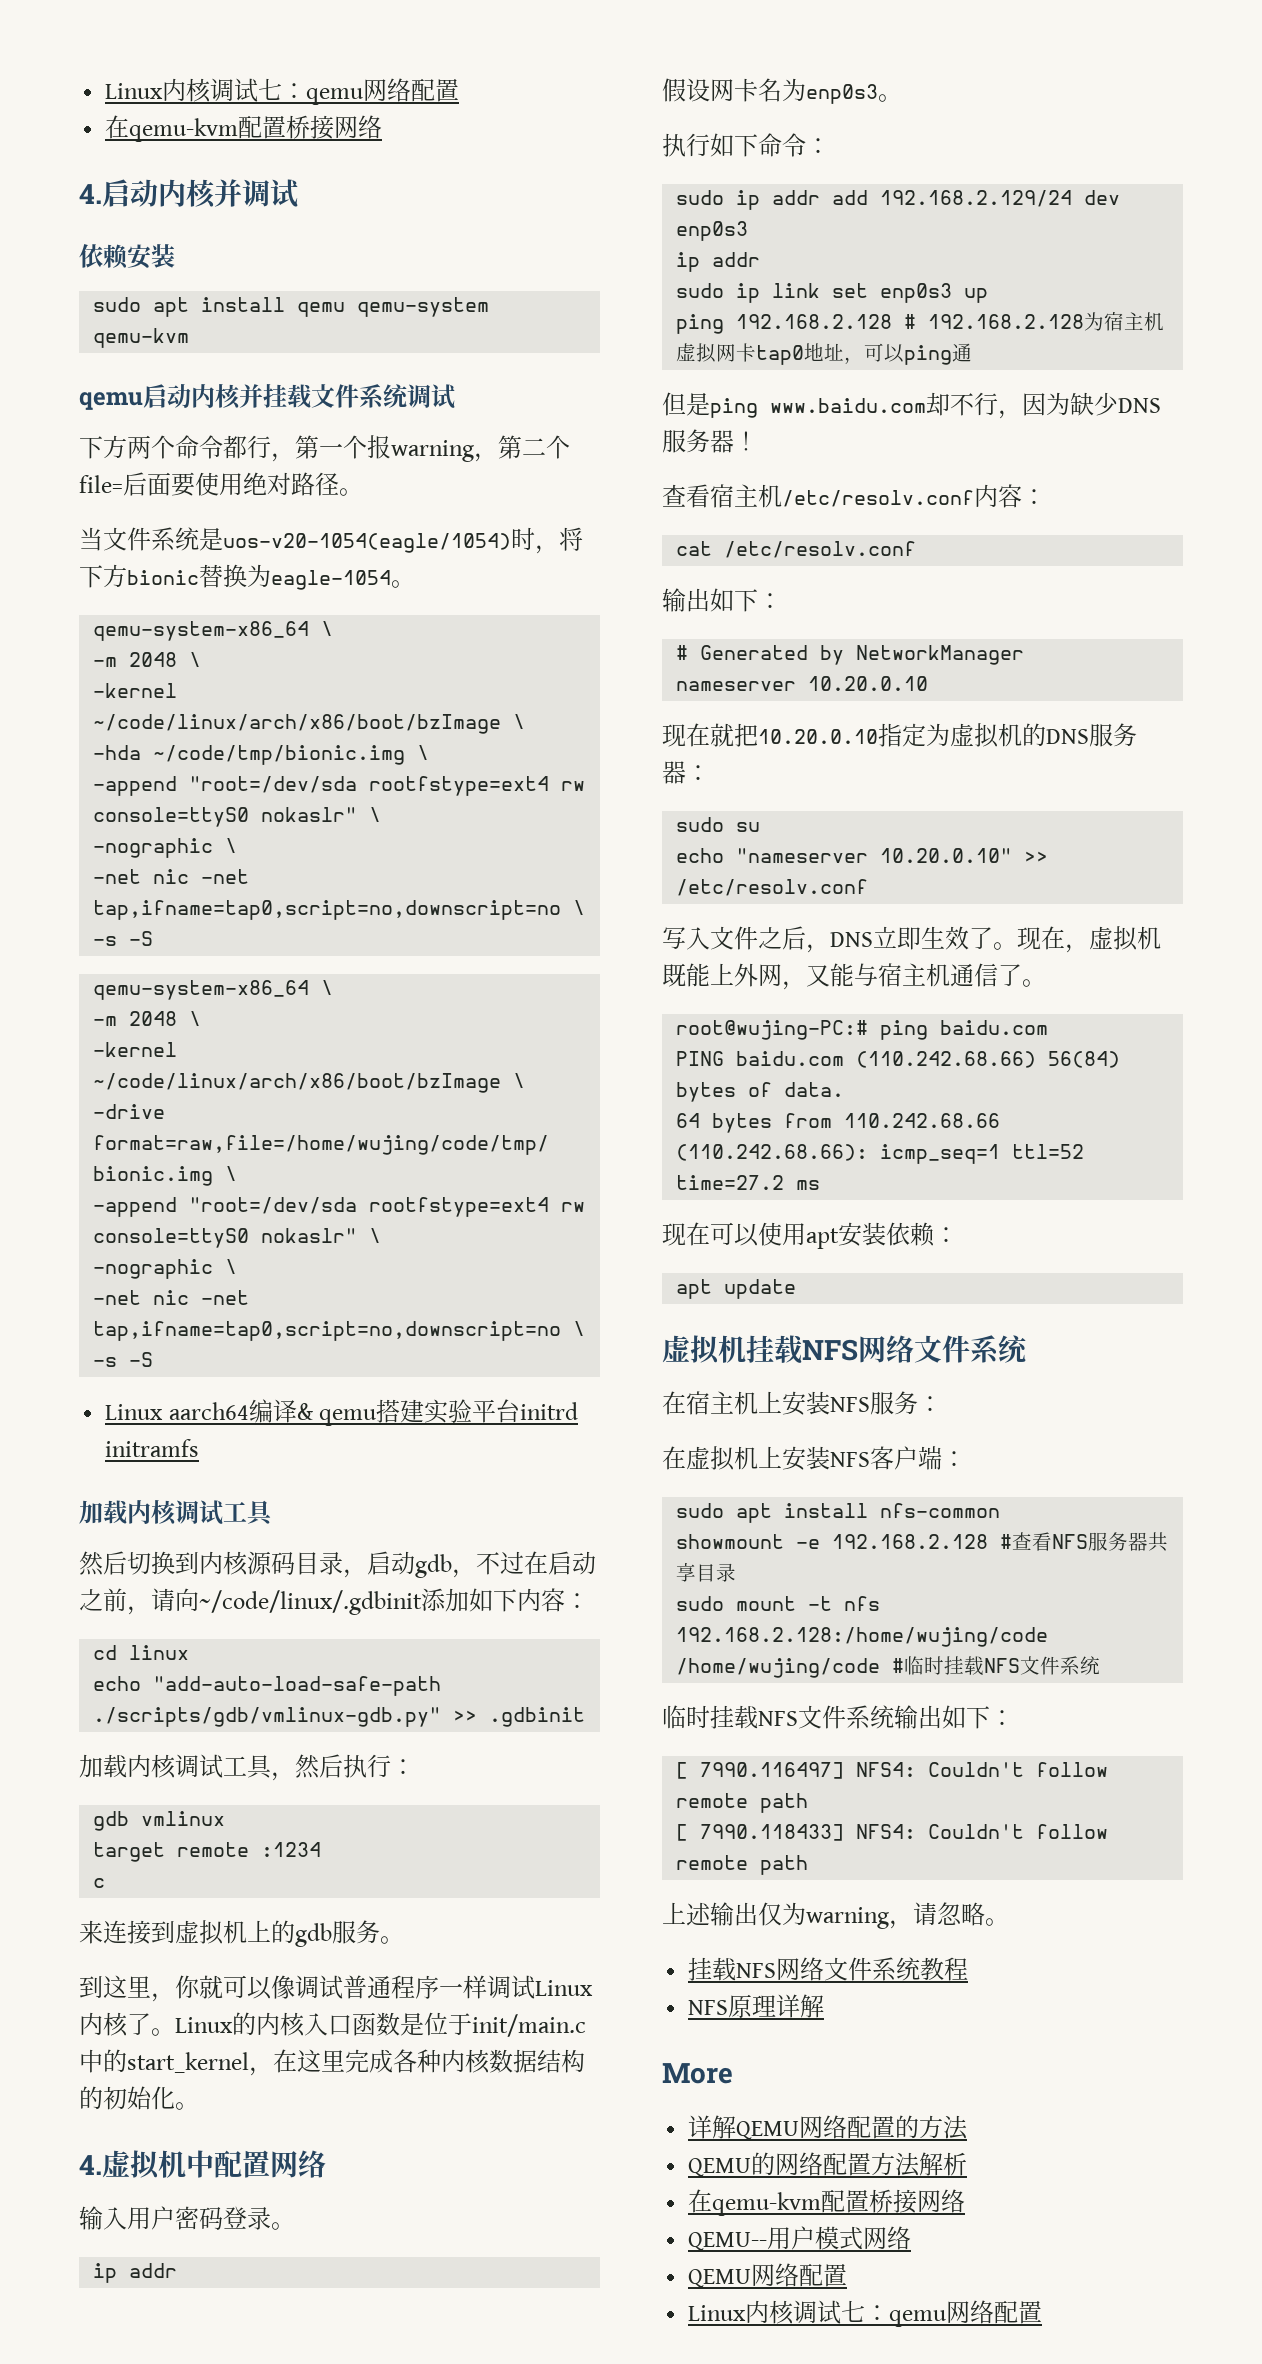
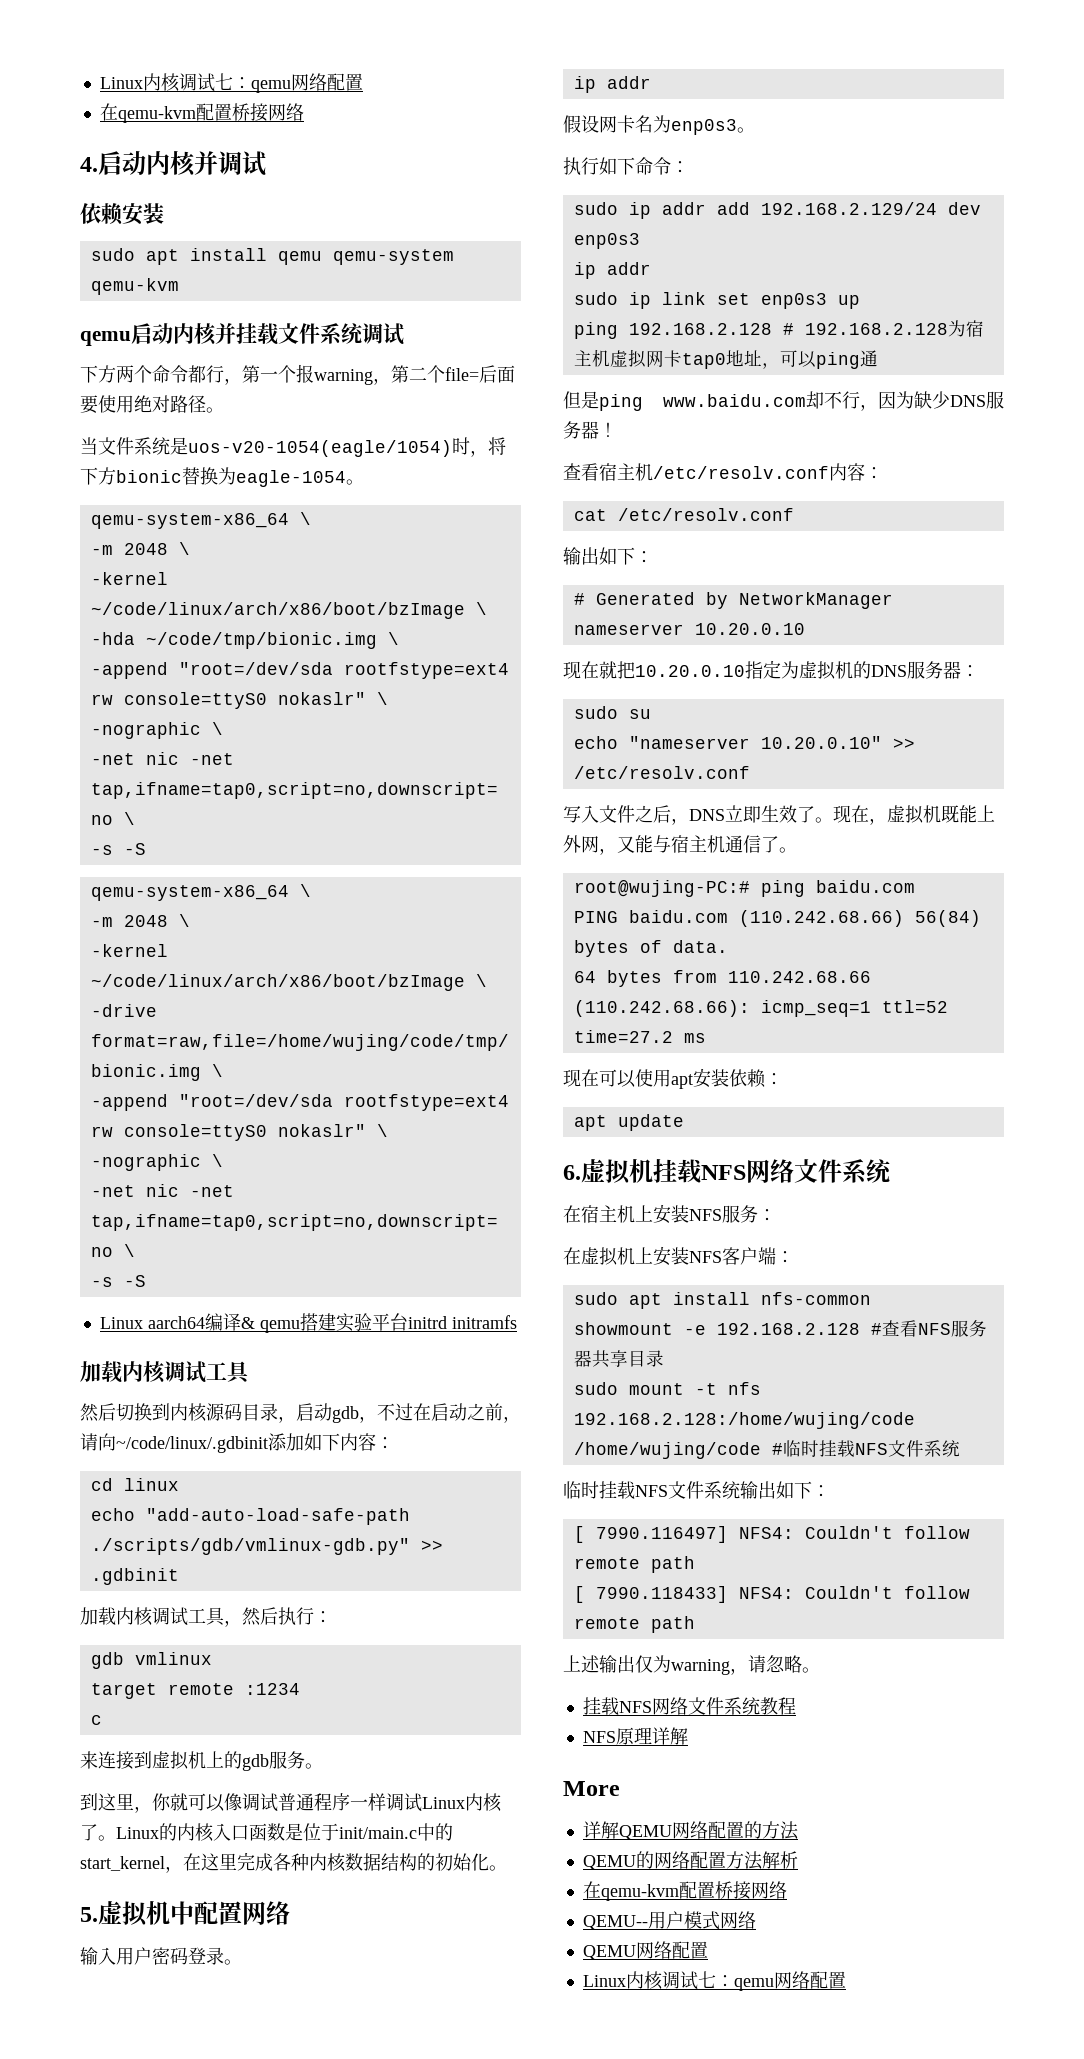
[79,2155,102,2175] 4. -> [80,1907,98,1922] 5.
(797, 1289) none -> [563,1165,581,1180] 6.

